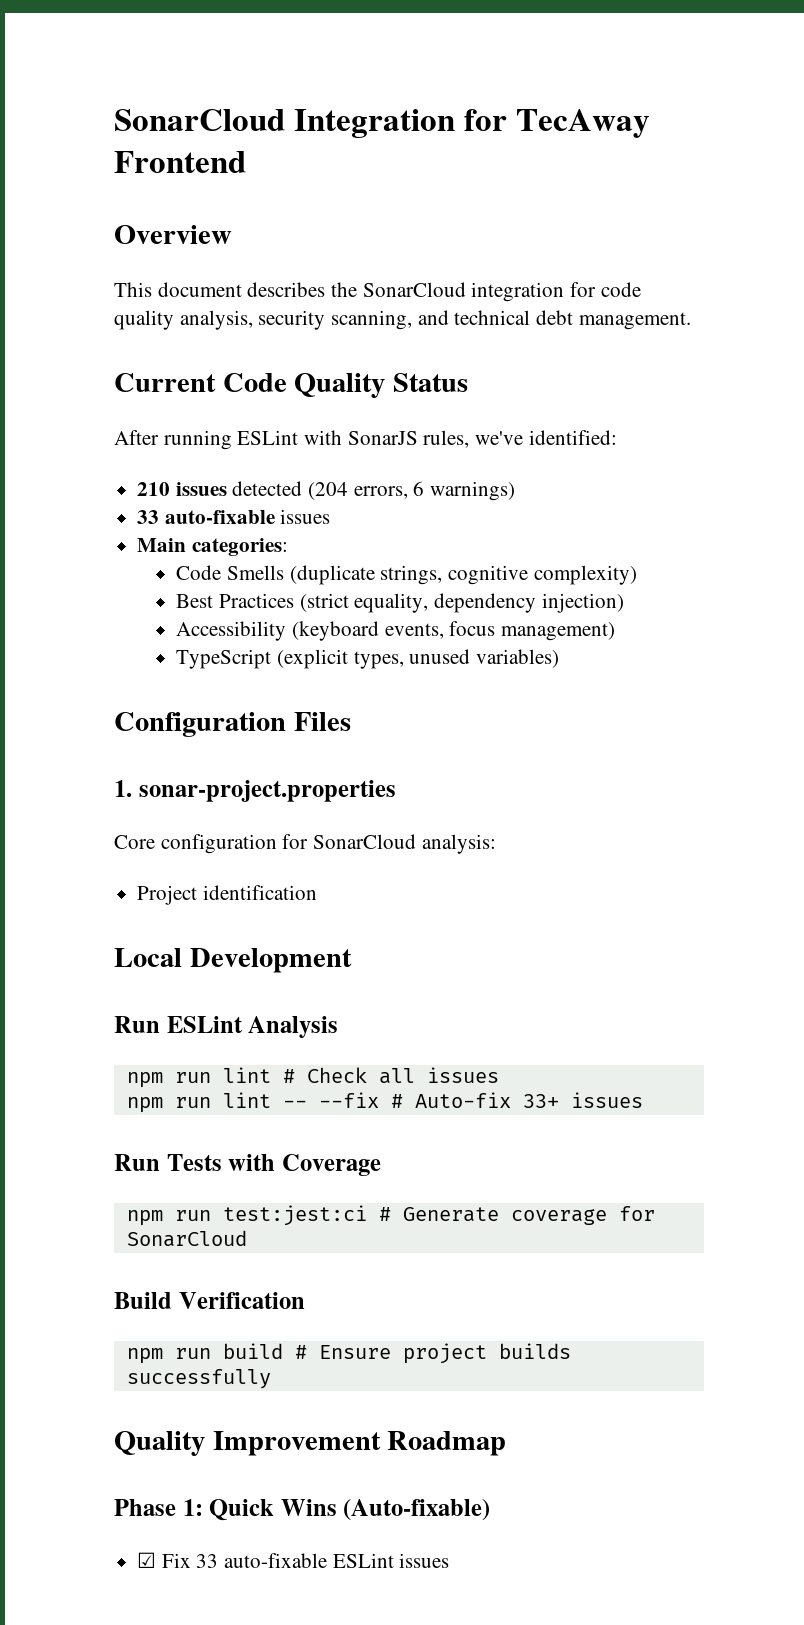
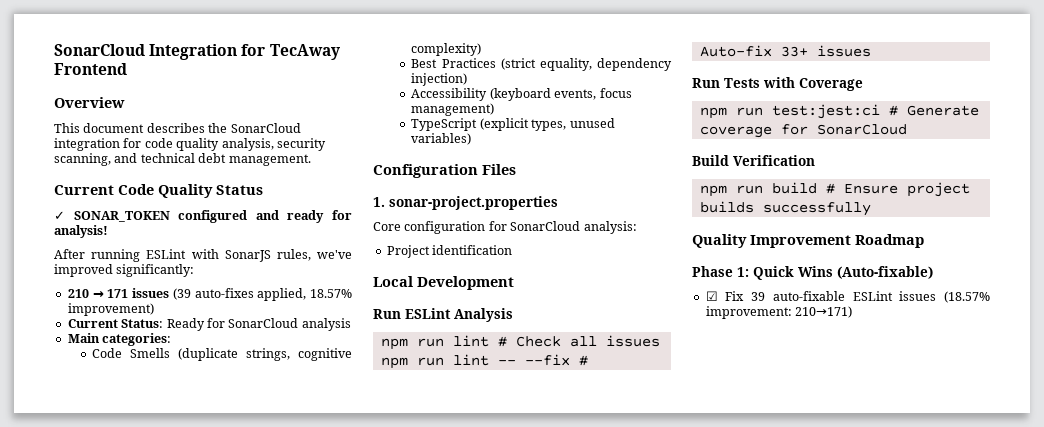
(469, 382) none -> [54,210,352,223] [54,225,108,238] // ✓ SONAR_TOKEN configured and ready for analysis!
[528,430,617,445] identified: -> [54,264,195,277] improved significantly:
[175,481,516,501] [137,509,331,524] issues detected (204 errors, 6 warnings) // 33 auto-fixable issues -> [92,288,352,301] [67,303,154,316] [67,318,351,331] → 171 issues (39 auto-fixes applied, 18.57% improvement) // Current Status: Ready for SonarCloud analysis
[196,1554,219,1568] 33 -> [751,292,766,301] 39
(450, 1560) none -> [944,291,990,303] [705,306,853,319] (18.57% improvement: 210→171)

